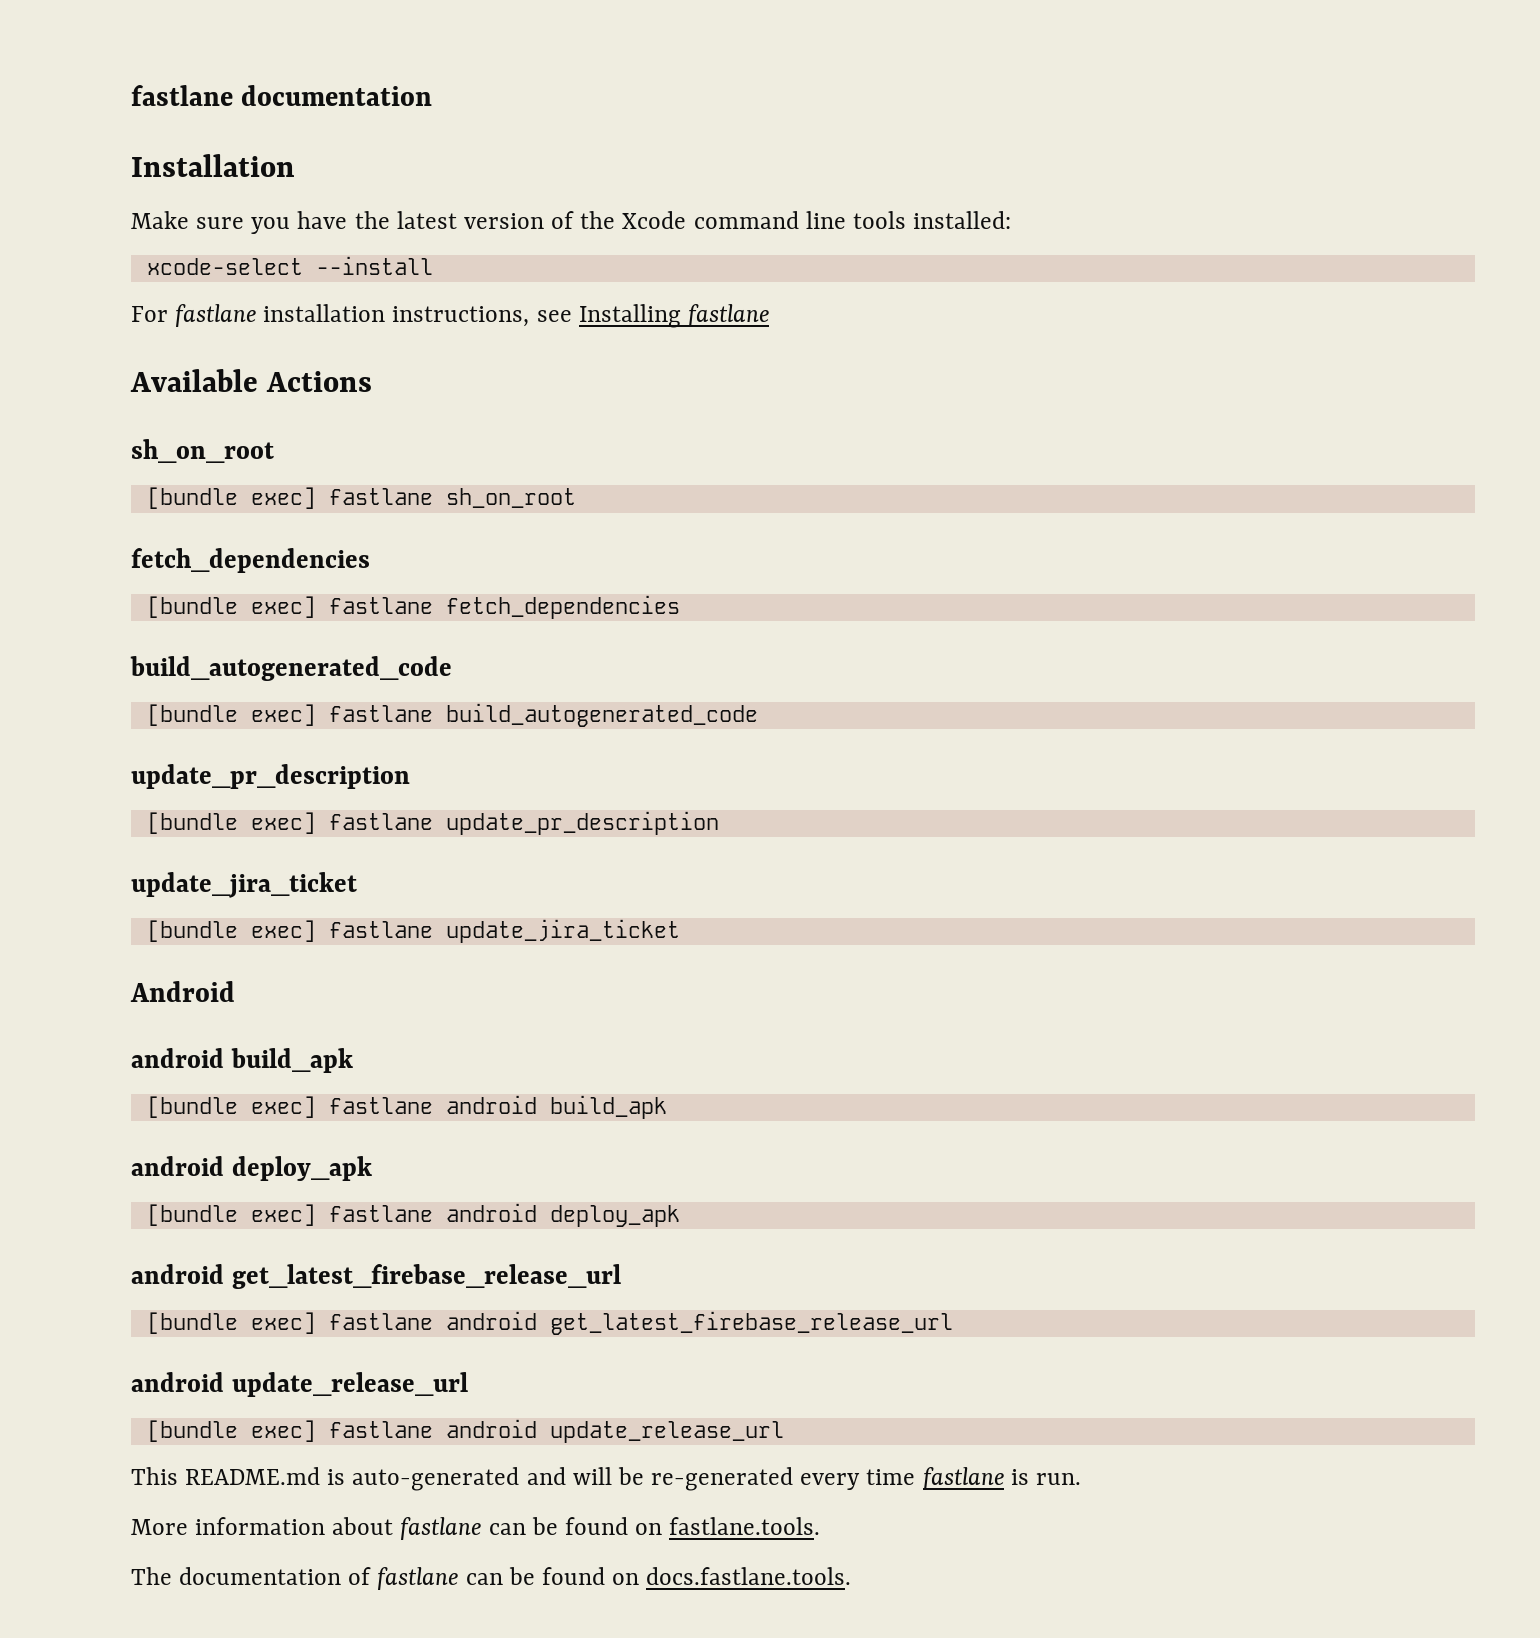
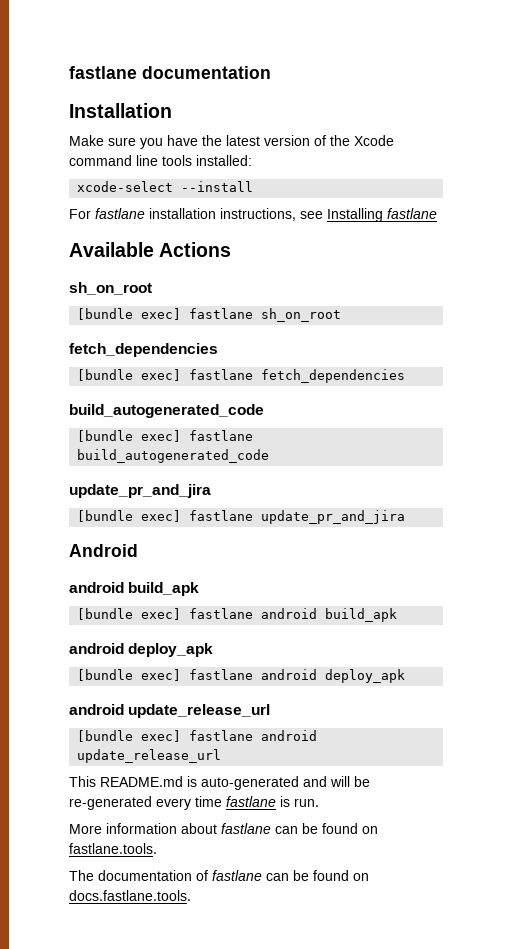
[131,764,410,789] [146,811,719,835] [131,872,357,898] [146,919,680,943] update_pr_description // [bundle exec] fastlane update_pr_description // update_jira_ticket // [bundle exec] fastlane update_jira_ticket -> [69,484,211,498] [77,510,406,524] update_pr_and_jira // [bundle exec] fastlane update_pr_and_jira
[131,1264,621,1289] [146,1311,953,1335] // android get_latest_firebase_release_url // [bundle exec] fastlane android get_latest_firebase_release_url -> (406, 676) none

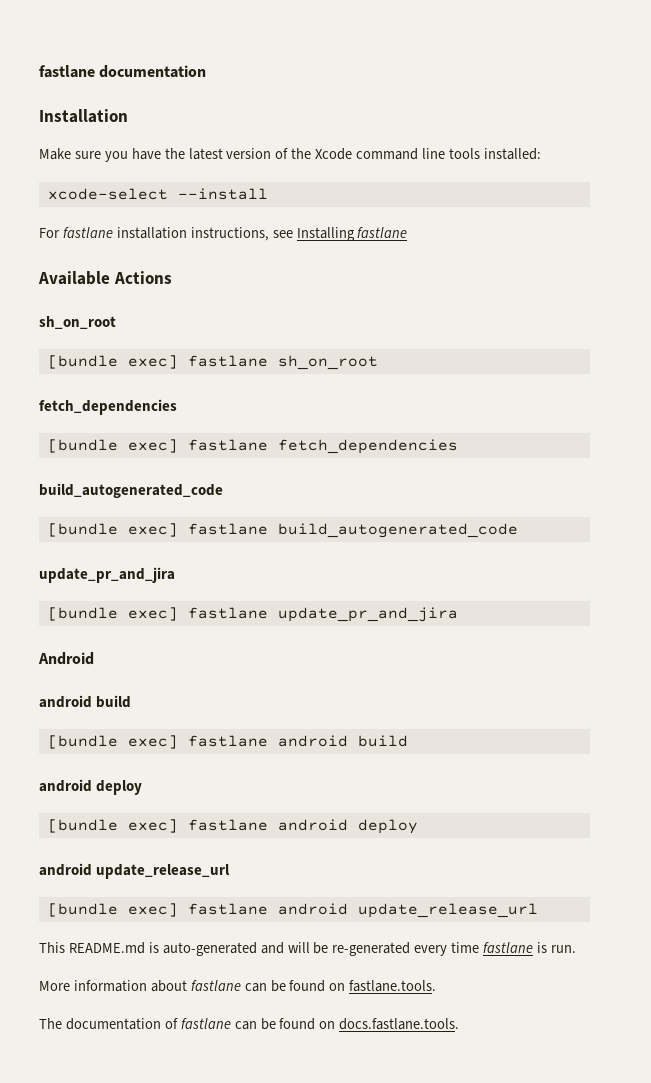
[128,582,200,596] [77,608,398,622] [69,643,214,657] [77,669,406,683] build_apk // [bundle exec] fastlane android build_apk // android deploy_apk // [bundle exec] fastlane android deploy_apk -> [96,695,132,708] [47,735,408,749] [39,779,143,795] [47,819,418,834] build // [bundle exec] fastlane android build // android deploy // [bundle exec] fastlane android deploy

